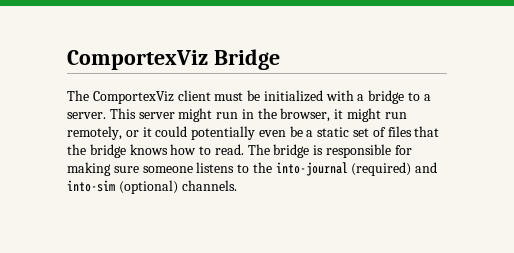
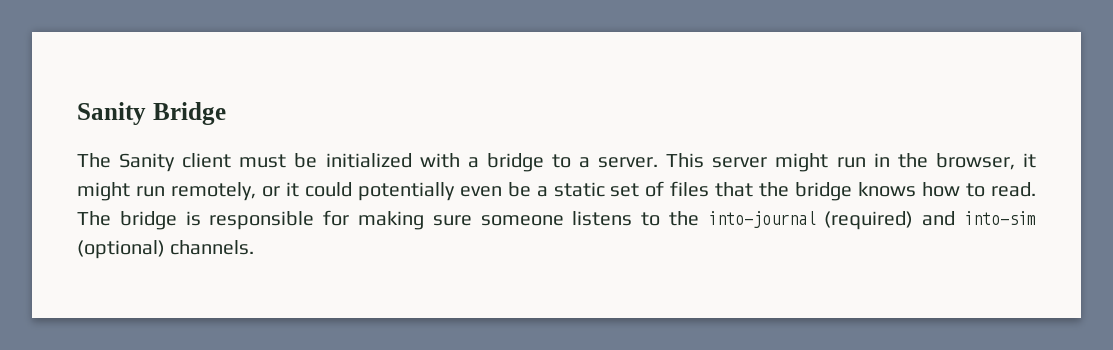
[67,50,208,70] ComportexViz -> [77,102,146,125] Sanity
[92,91,174,104] ComportexViz -> [119,153,176,172] Sanity

